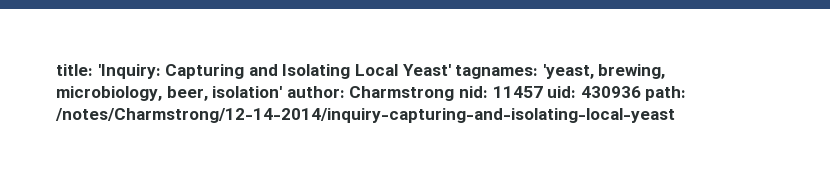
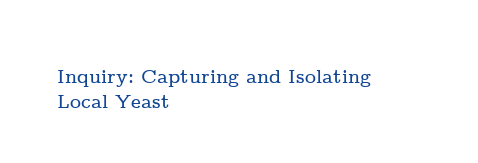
[56,64,161,79] title: 'Inquiry: -> [57,70,134,87] Inquiry:
[402,64,666,79] [56,86,687,101] [55,108,675,123] Yeast' tagnames: 'yeast, brewing, microbiology, beer, isolation' author: Charmstrong nid: 11457 uid: 430936 path: /notes/Charmstrong/12-14-2014/inquiry-capturing-and-isolating-local-yeast -> [115,95,170,108] Yeast

